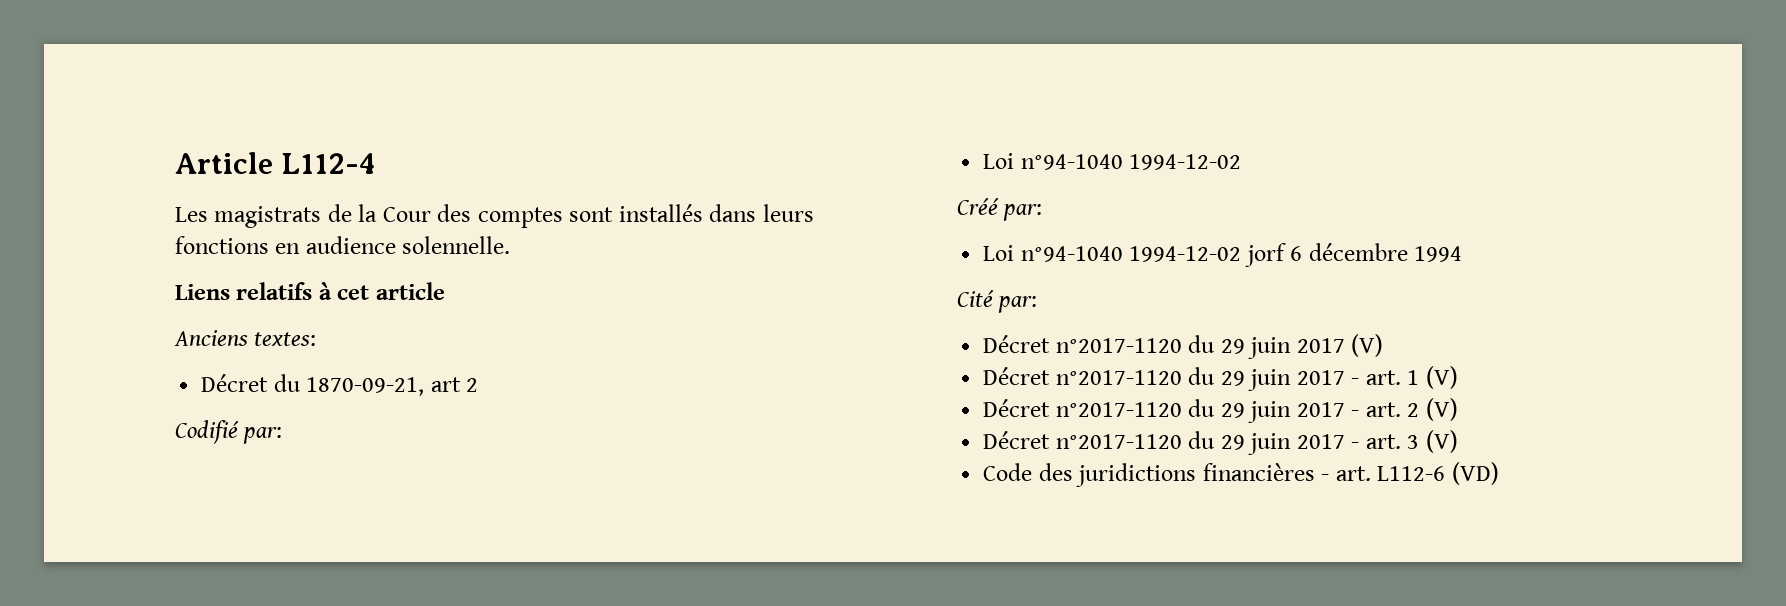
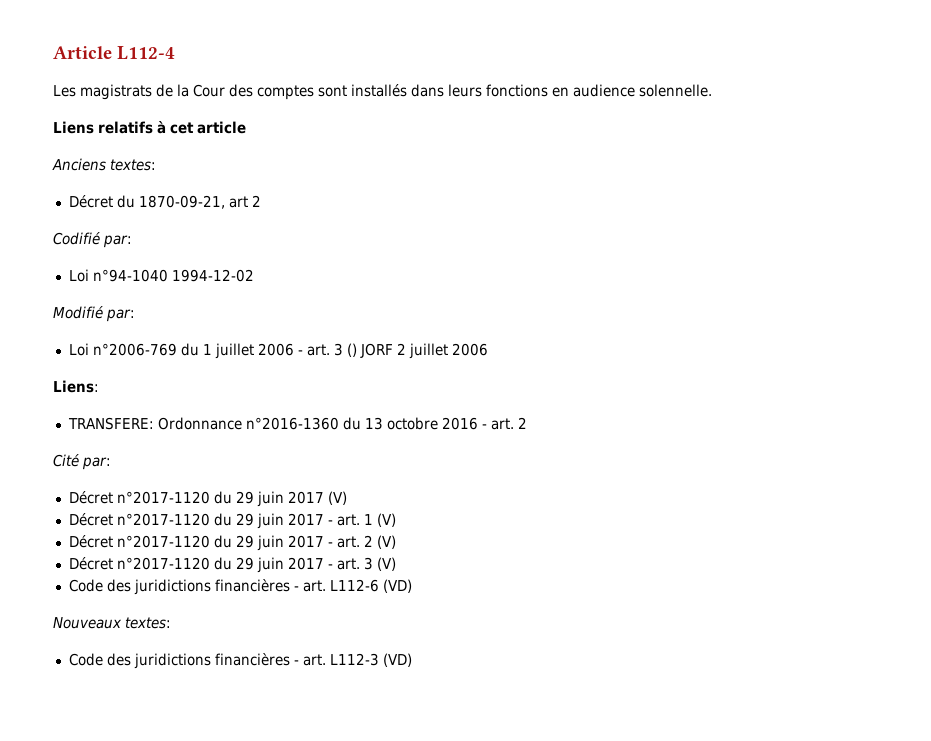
[957,198,1043,221] [983,243,1463,267] Créé par: // Loi n°94-1040 1994-12-02 jorf 6 décembre 1994 -> [53,306,135,322] [68,343,488,359] [53,380,99,393] [67,417,527,430] Modifié par: // Loi n°2006-769 du 1 juillet 2006 - art. 3 () JORF 2 juillet 2006 // Liens: // TRANSFERE: Ordonnance n°2016-1360 du 13 octobre 2016 - art. 2
(1499, 473) none -> [53,617,171,629] [68,653,412,669] // Nouveaux textes: // Code des juridictions financières - art. L112-3 (VD)

